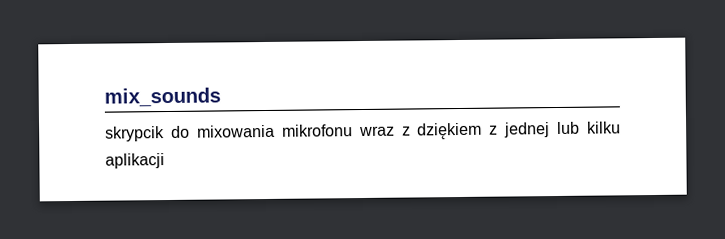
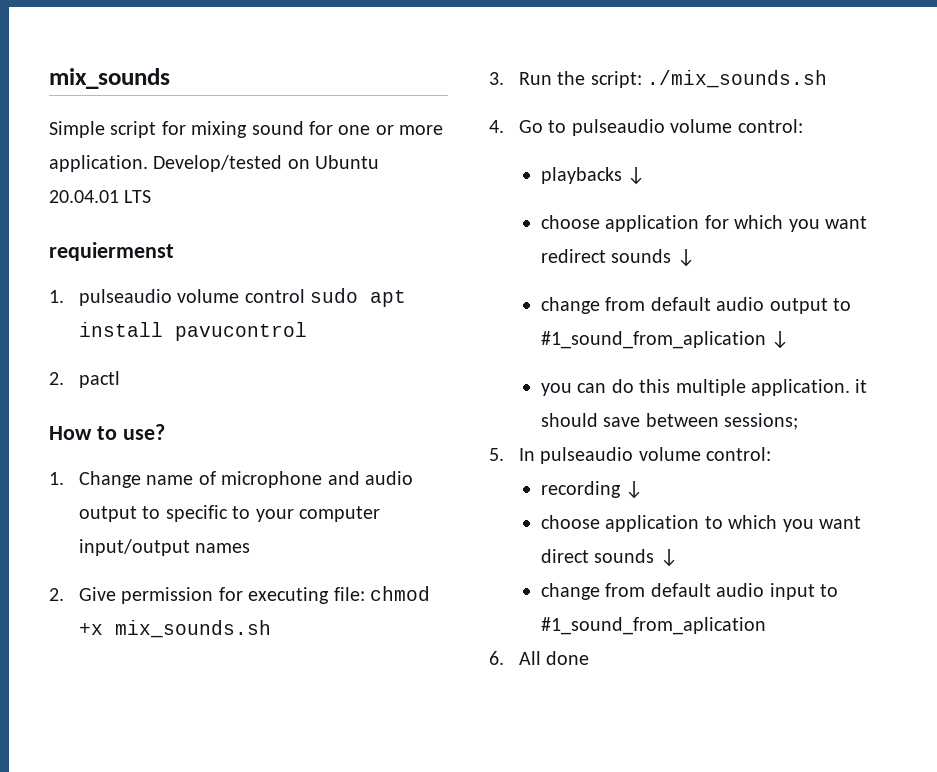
[105,121,621,142] [105,153,165,169] skrypcik do mixowania mikrofonu wraz z dziękiem z jednej lub kilku aplikacji -> [49,121,444,138] [49,155,380,172] [49,190,152,203] [49,242,174,261] [49,288,407,307] [79,322,308,341] [49,371,121,388] [49,424,165,440] [49,471,414,488] [79,505,381,522] [79,539,251,556] [49,586,431,604] [79,620,272,638] [489,70,828,88] [489,119,803,136] [541,167,646,185] [541,215,868,232] [541,249,695,267] [541,297,852,314] [541,331,790,349] [541,379,868,396] [541,413,799,430] [489,447,772,464] [541,481,644,499] [541,515,862,532] [541,549,678,567] [541,583,839,600] [541,617,767,635] [489,651,590,665] Simple script for mixing sound for one or more application. Develop/tested on Ubuntu 20.04.01 LTS // requiermenst // 1. pulseaudio volume control sudo apt install pavucontrol // 2. pactl // How to use? // 1. Change name of microphone and audio output to specific to your computer input/output names // 2. Give permission for executing file: chmod +x mix_sounds.sh // 3. Run the script: ./mix_sounds.sh // 4. Go to pulseaudio volume control: // playbacks ↓ // choose application for which you want redirect sounds ↓ // change from default audio output to #1_sound_from_aplication ↓ // you can do this multiple application. it should save between sessions; // 5. In pulseaudio volume control: // recording ↓ // choose application to which you want direct sounds ↓ // change from default audio input to #1_sound_from_aplication // 6. All done

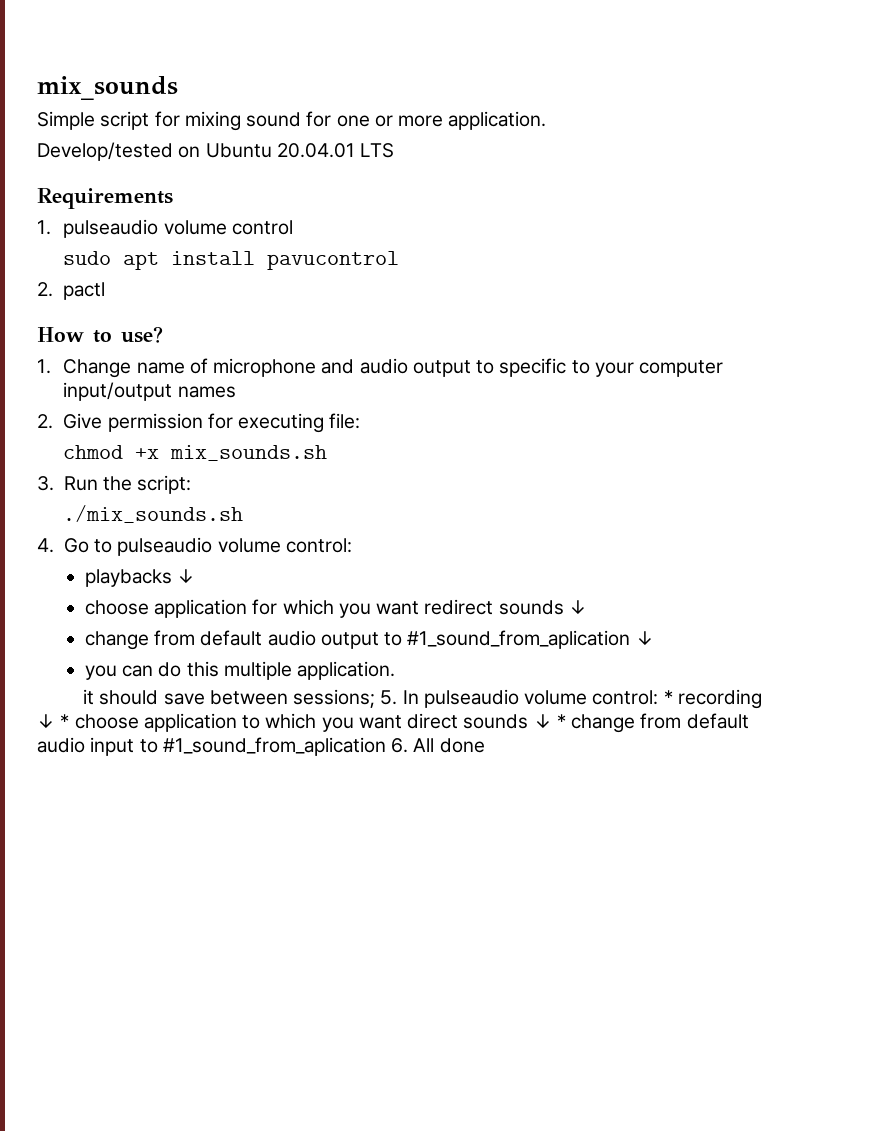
(148, 163) none -> (547, 120) //
[49,242,174,261] requiermenst -> [37,188,173,209] Requirements
(305, 296) none -> (293, 227) //
(365, 594) none -> (361, 421) //
(642, 79) none -> (192, 484) //
(851, 387) none -> (396, 670) //
(799, 421) // -> (376, 698) none
(772, 454) // -> [663,690,673,704] *
(644, 490) // -> [60,714,70,728] *
(678, 558) // -> [556,714,566,728] *
(767, 626) // -> (386, 746) none

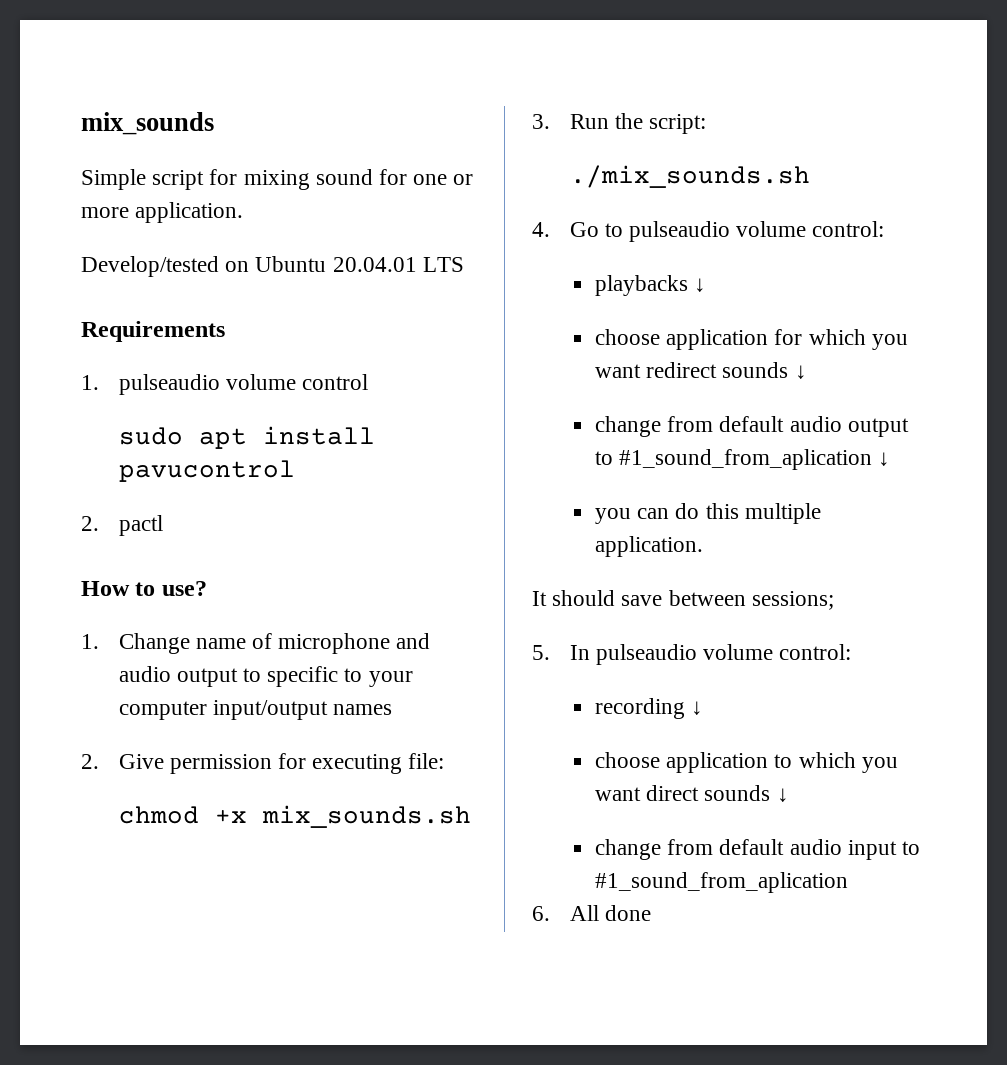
[82,689,94,705] it -> [532,591,547,606] It
(376, 698) none -> (834, 600) //
[663,690,673,704] * -> (852, 652) //
[60,714,70,728] * -> (704, 708) //
[556,714,566,728] * -> (789, 795) //
(386, 746) none -> (848, 882) //

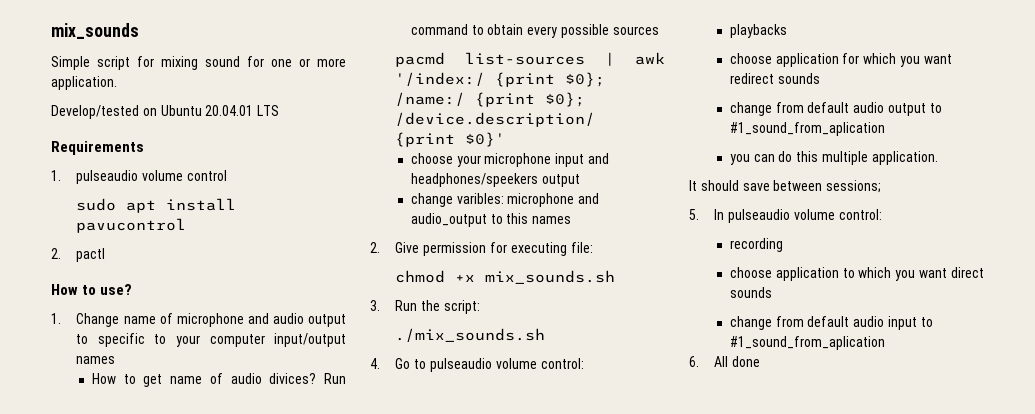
(393, 709) none -> [91,373,346,387] [410,24,659,38] [395,52,665,67] [395,72,606,87] [395,92,586,107] [395,112,596,127] [395,132,506,147] [410,153,609,167] [410,173,580,187] [410,193,600,207] [410,213,572,227] // How to get name of audio divices? Run command to obtain every possible sources // pacmd list-sources | awk '/index:/ {print $0}; /name:/ {print $0}; /device.description/ {print $0}' // choose your microphone input and headphones/speekers output // change varibles: microphone and audio_output to this names
[694,278,707,292] ↓ -> (787, 31) none
[794,365,807,379] ↓ -> (820, 78) none
[878,452,891,466] ↓ -> (885, 129) none
[691,701,704,715] ↓ -> (783, 245) none
[776,788,789,802] ↓ -> (772, 292) none

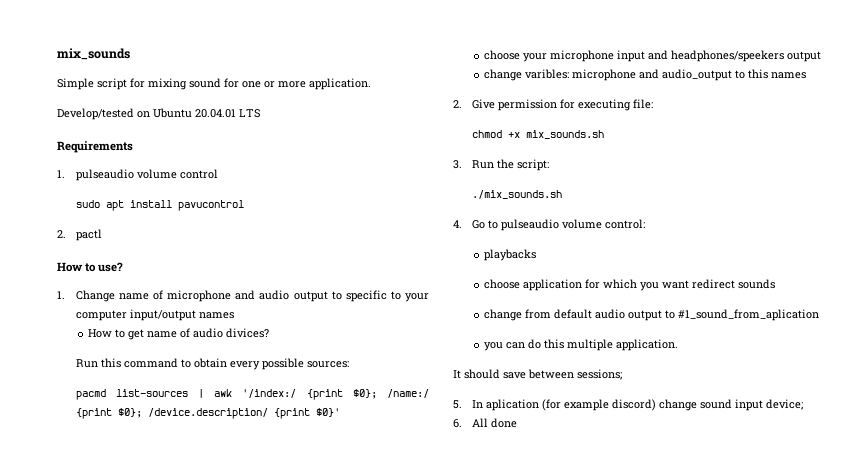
[324,373,346,384] Run -> [75,358,121,368] // Run this
[612,26,659,35] sources -> [306,361,349,368] sources:
[728,209,882,223] [729,238,783,252] [729,267,984,281] [729,287,772,298] [729,316,933,330] [729,336,885,350] pulseaudio volume control: // recording // choose application to which you want direct sounds // change from default audio input to #1_sound_from_aplication -> [485,399,803,411] aplication (for example discord) change sound input device;

